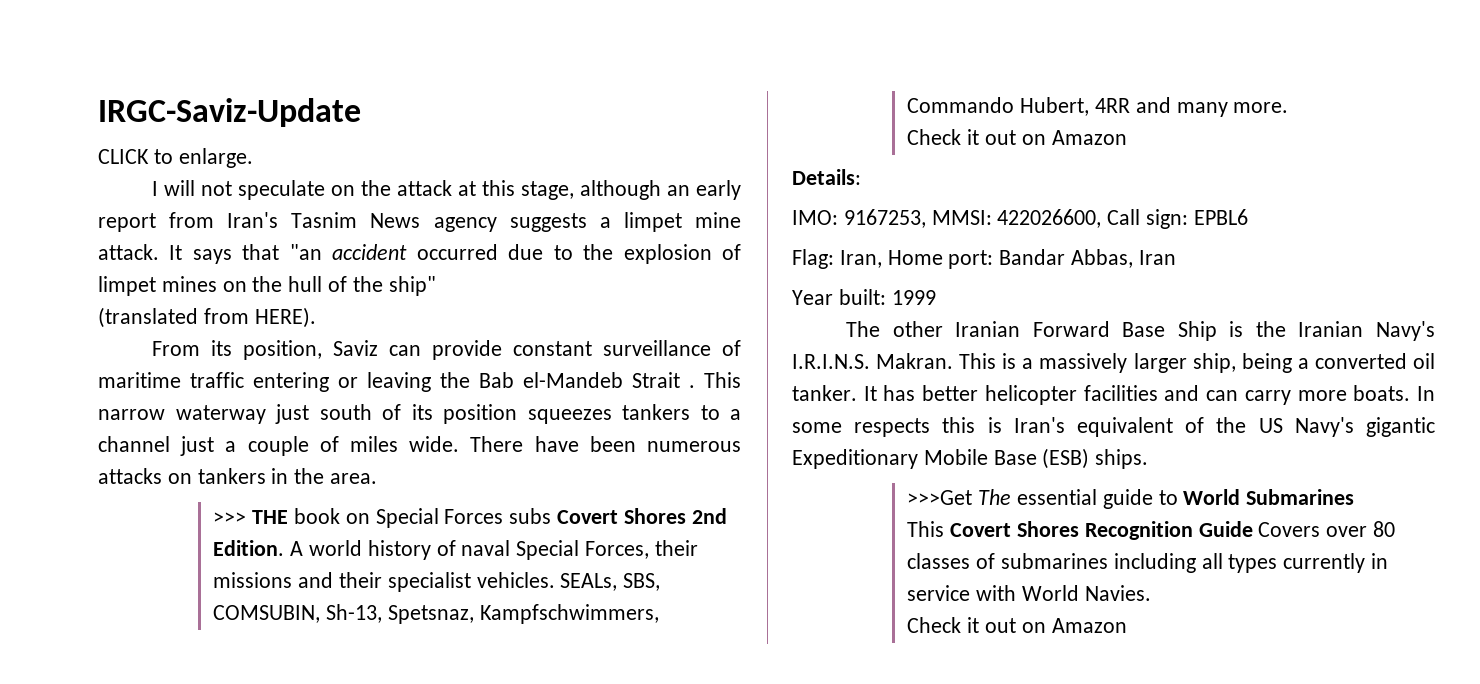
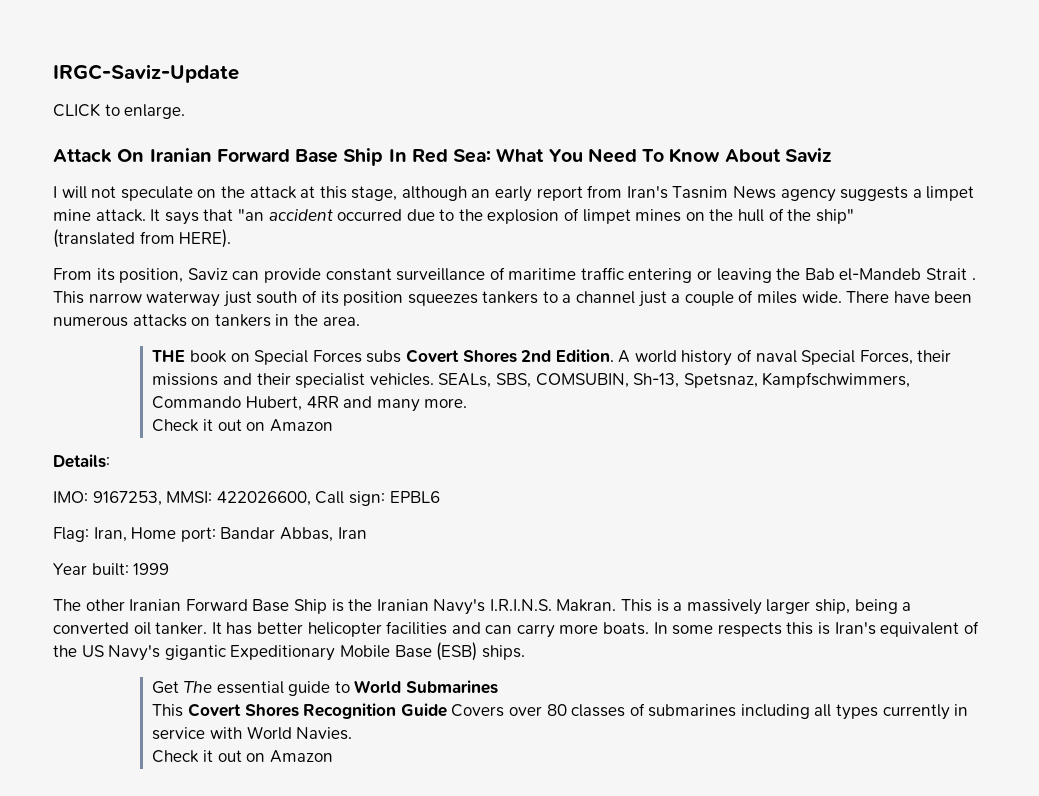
(253, 158) none -> [53,148,832,166] // Attack On Iranian Forward Base Ship In Red Sea: What You Need To Know About Saviz
[213,512,247,524] >>> -> (360, 321) none
[907,490,973,505] >>>Get -> [152,681,180,694] Get

